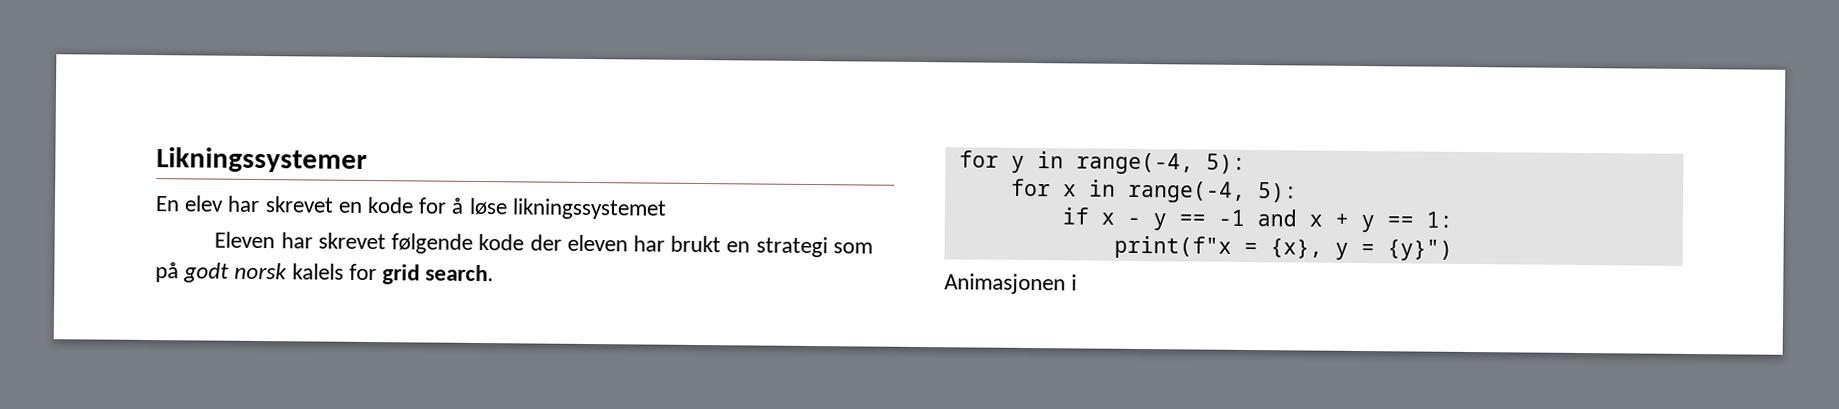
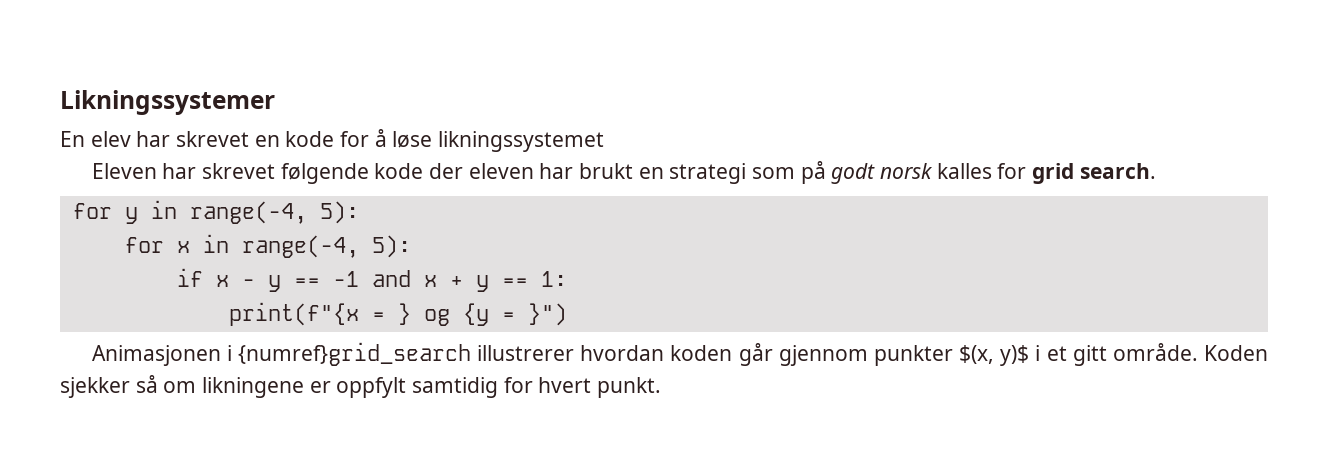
[291,263,344,280] kalels -> [936,163,992,179] kalles
[1113,235,1453,261] [944,273,1078,295] print(f"x = {x}, y = {y}") // Animasjonen i -> [228,302,567,326] [91,342,1269,366] [60,375,662,398] print(f"{x = } og {y = }") // Animasjonen i {numref}grid_search illustrerer hvordan koden går gjennom punkter $(x, y)$ i et gitt område. Koden sjekker så om likningene er oppfylt samtidig for hvert punkt.

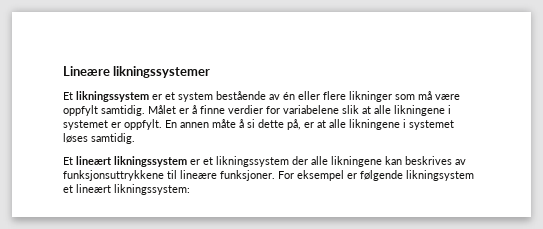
[60,90,275,115] [60,129,605,152] [91,161,1156,184] [72,200,359,224] [124,234,411,258] [176,268,567,292] [228,302,567,326] [91,342,1269,366] [60,375,662,398] Likningssystemer // En elev har skrevet en kode for å løse likningssystemet // Eleven har skrevet følgende kode der eleven har brukt en strategi som på godt norsk kalles for grid search. // for y in range(-4, 5): // for x in range(-4, 5): // if x - y == -1 and x + y == 1: // print(f"{x = } og {y = }") // Animasjonen i {numref}grid_search illustrerer hvordan koden går gjennom punkter $(x, y)$ i et gitt område. Koden sjekker så om likningene er oppfylt samtidig for hvert punkt. -> [63,66,211,78] [63,91,460,102] [63,105,451,116] [63,119,454,130] [63,133,135,144] [63,156,466,167] [63,170,474,181] [63,184,190,195] Lineære likningssystemer // Et likningssystem er et system bestående av én eller flere likninger som må være oppfylt samtidig. Målet er å finne verdier for variabelene slik at alle likningene i systemet er oppfylt. En annen måte å si dette på, er at alle likningene i systemet løses samtidig. // Et lineært likningssystem er et likningssystem der alle likningene kan beskrives av funksjonsuttrykkene til lineære funksjoner. For eksempel er følgende likningsystem et lineært likningssystem:

